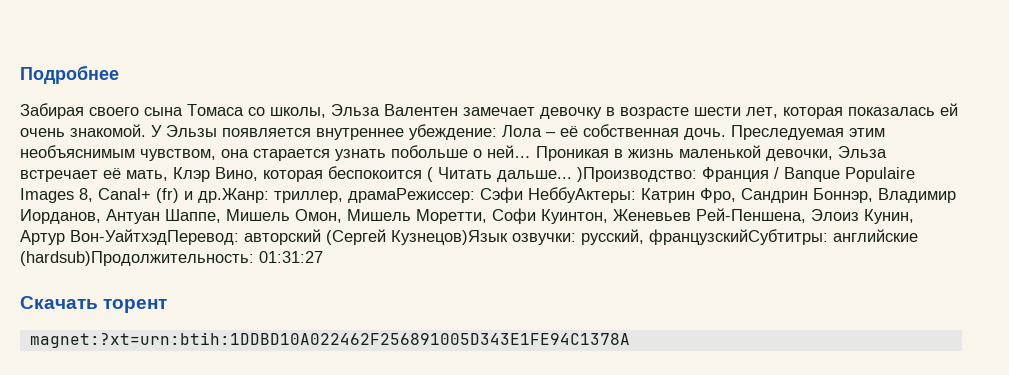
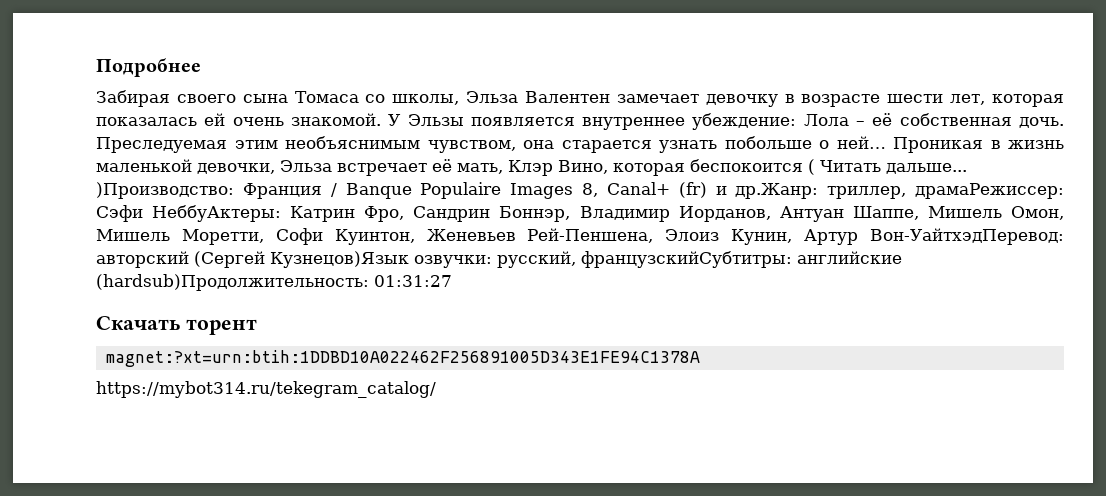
(630, 340) none -> [96,381,436,398] // https://mybot314.ru/tekegram_catalog/

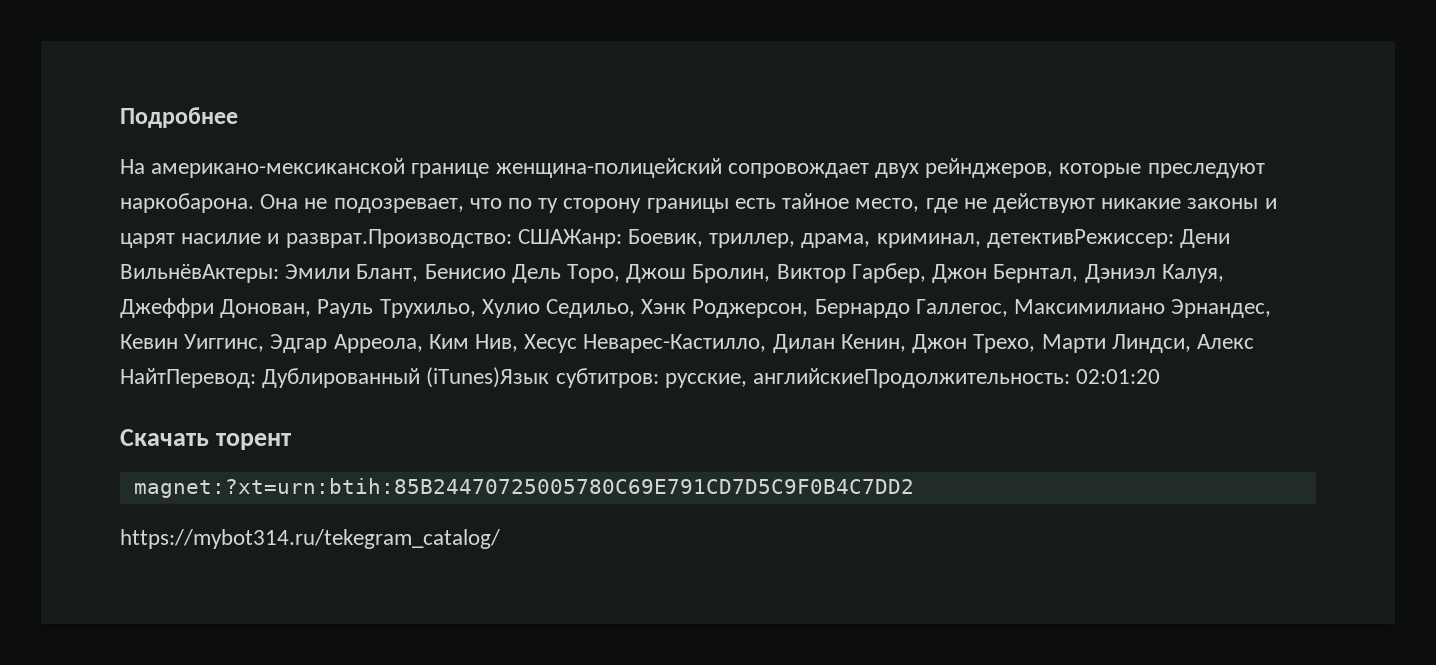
[96,90,1064,107] [96,113,1064,130] [96,136,1064,153] [96,159,967,176] [96,182,1064,199] [96,205,1064,222] [96,228,1064,245] [96,251,902,268] [96,274,452,291] Забирая своего сына Томаса со школы, Эльза Валентен замечает девочку в возрасте шести лет, которая показалась ей очень знакомой. У Эльзы появляется внутреннее убеждение: Лола – её собственная дочь. Преследуемая этим необъяснимым чувством, она старается узнать побольше о ней… Проникая в жизнь маленькой девочки, Эльза встречает её мать, Клэр Вино, которая беспокоится ( Читать дальше... )Производство: Франция / Banque Populaire Images 8, Canal+ (fr) и др.Жанр: триллер, драмаРежиссер: Сэфи НеббуАктеры: Катрин Фро, Сандрин Боннэр, Владимир Иорданов, Антуан Шаппе, Мишель Омон, Мишель Моретти, Софи Куинтон, Женевьев Рей-Пеншена, Элоиз Кунин, Артур Вон-УайтхэдПеревод: авторский (Сергей Кузнецов)Язык озвучки: русский, французскийСубтитры: английские (hardsub)Продолжительность: 01:31:27 -> [120,158,1265,178] [120,193,1277,213] [120,229,1231,248] [120,263,1224,283] [120,298,1272,318] [120,334,1254,353] [120,367,1161,388] На американо-мексиканской границе женщина-полицейский сопровождает двух рейнджеров, которые преследуют наркобарона. Она не подозревает, что по ту сторону границы есть тайное место, где не действуют никакие законы и царят насилие и разврат.Производство: СШАЖанр: Боевик, триллер, драма, криминал, детективРежиссер: Дени ВильнёвАктеры: Эмили Блант, Бенисио Дель Торо, Джош Бролин, Виктор Гарбер, Джон Бернтал, Дэниэл Калуя, Джеффри Донован, Рауль Трухильо, Хулио Седильо, Хэнк Роджерсон, Бернардо Галлегос, Максимилиано Эрнандес, Кевин Уиггинс, Эдгар Арреола, Ким Нив, Хесус Неварес-Кастилло, Дилан Кенин, Джон Трехо, Марти Линдси, Алекс НайтПеревод: Дублированный (iTunes)Язык субтитров: русские, английскиеПродолжительность: 02:01:20
[105,350,700,367] magnet:?xt=urn:btih:1DDBD10A022462F256891005D343E1FE94C1378A -> [133,478,914,498] magnet:?xt=urn:btih:85B24470725005780C69E791CD7D5C9F0B4C7DD2

